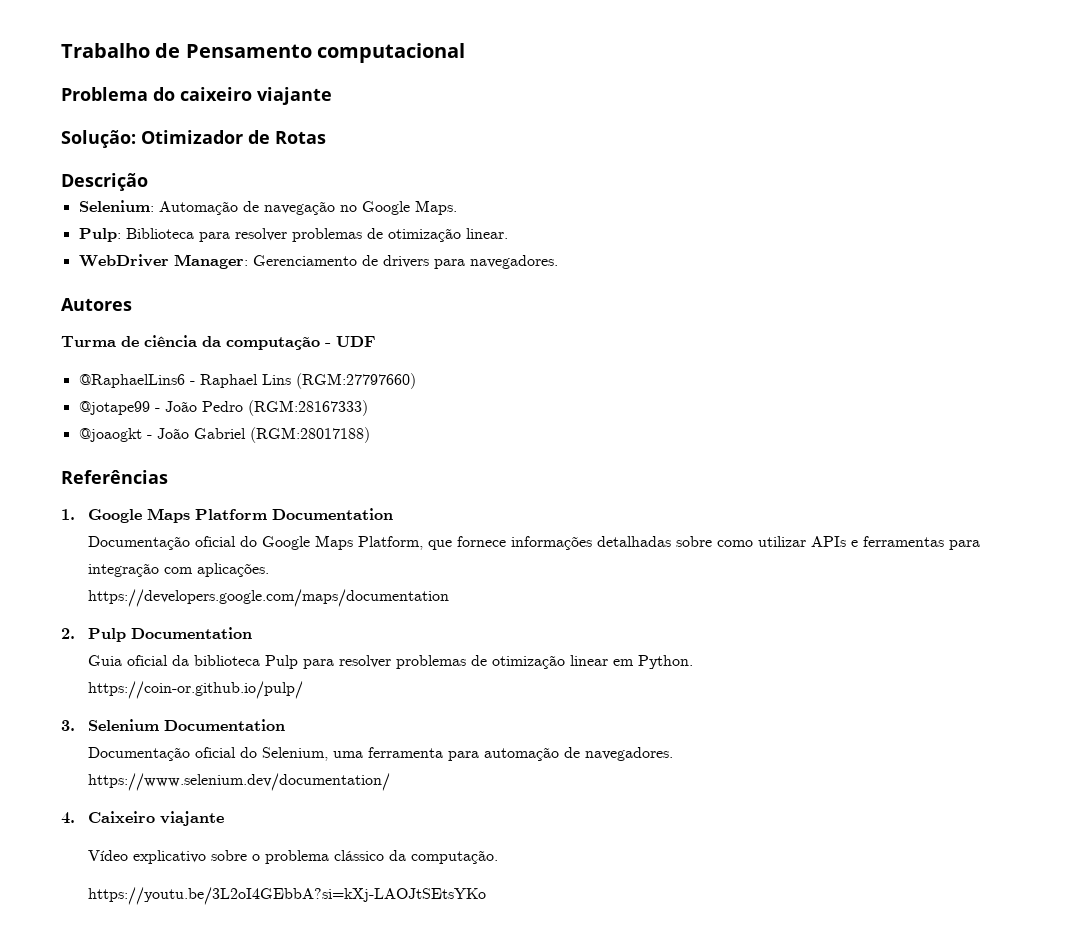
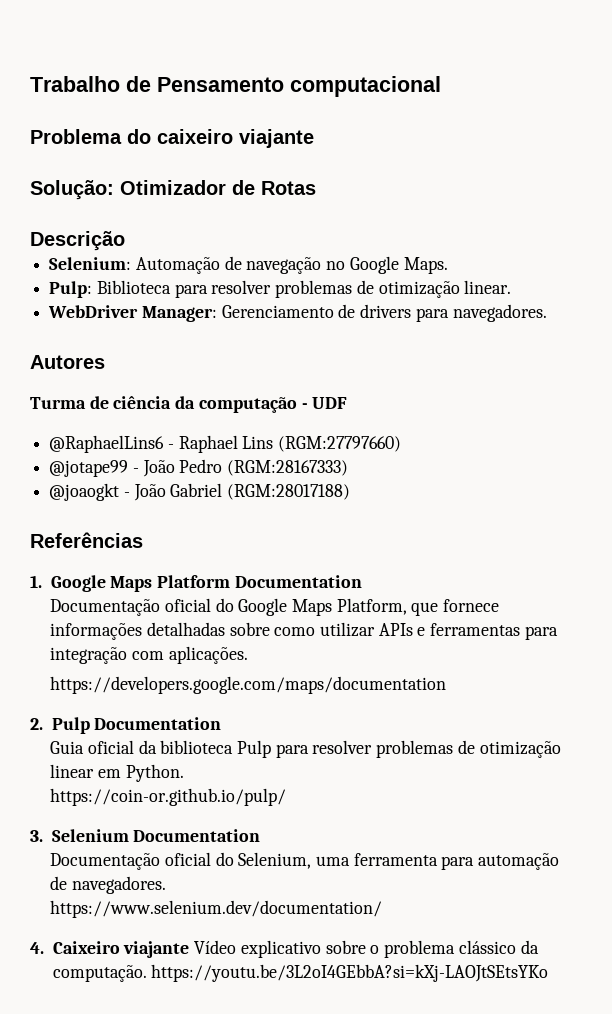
(224, 818) // -> (190, 949) none
(498, 857) // -> (147, 973) none

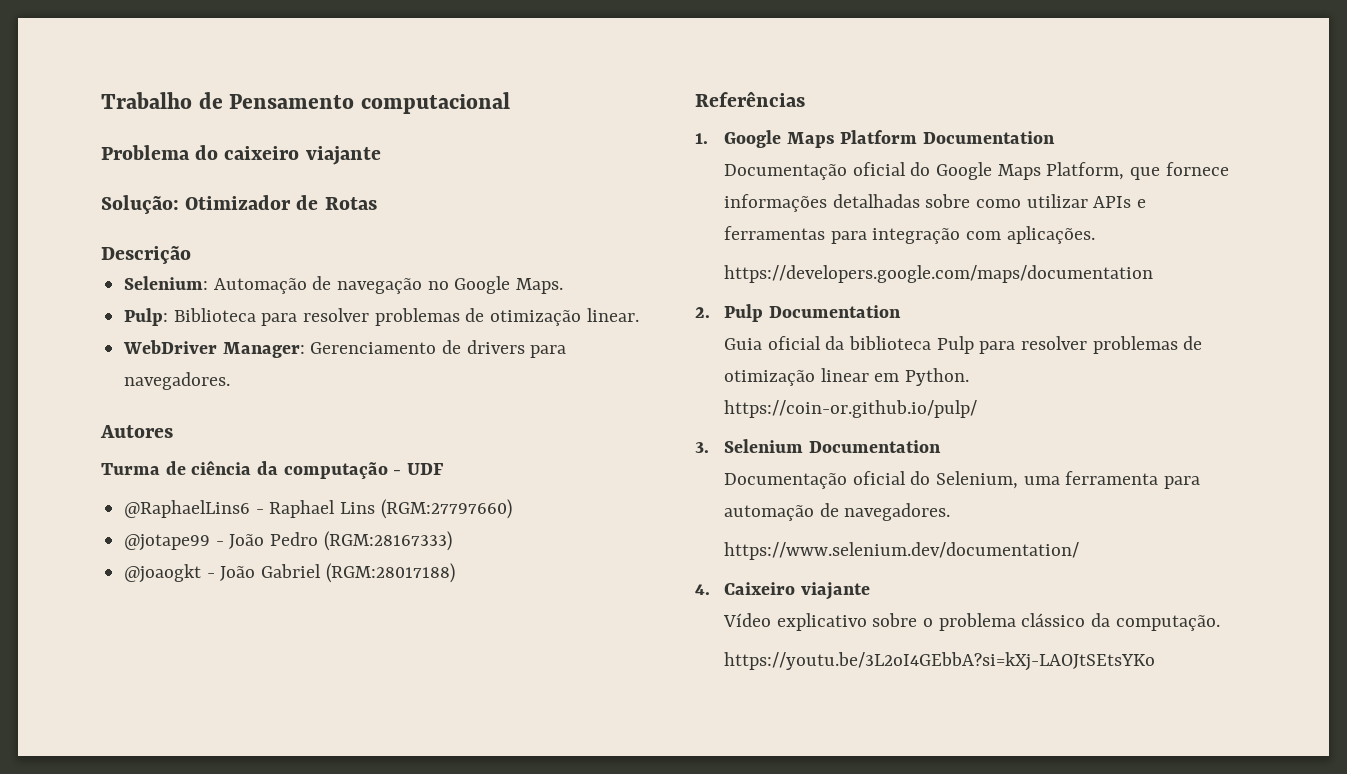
(190, 949) none -> (870, 591) //
(147, 973) none -> (1220, 623) //

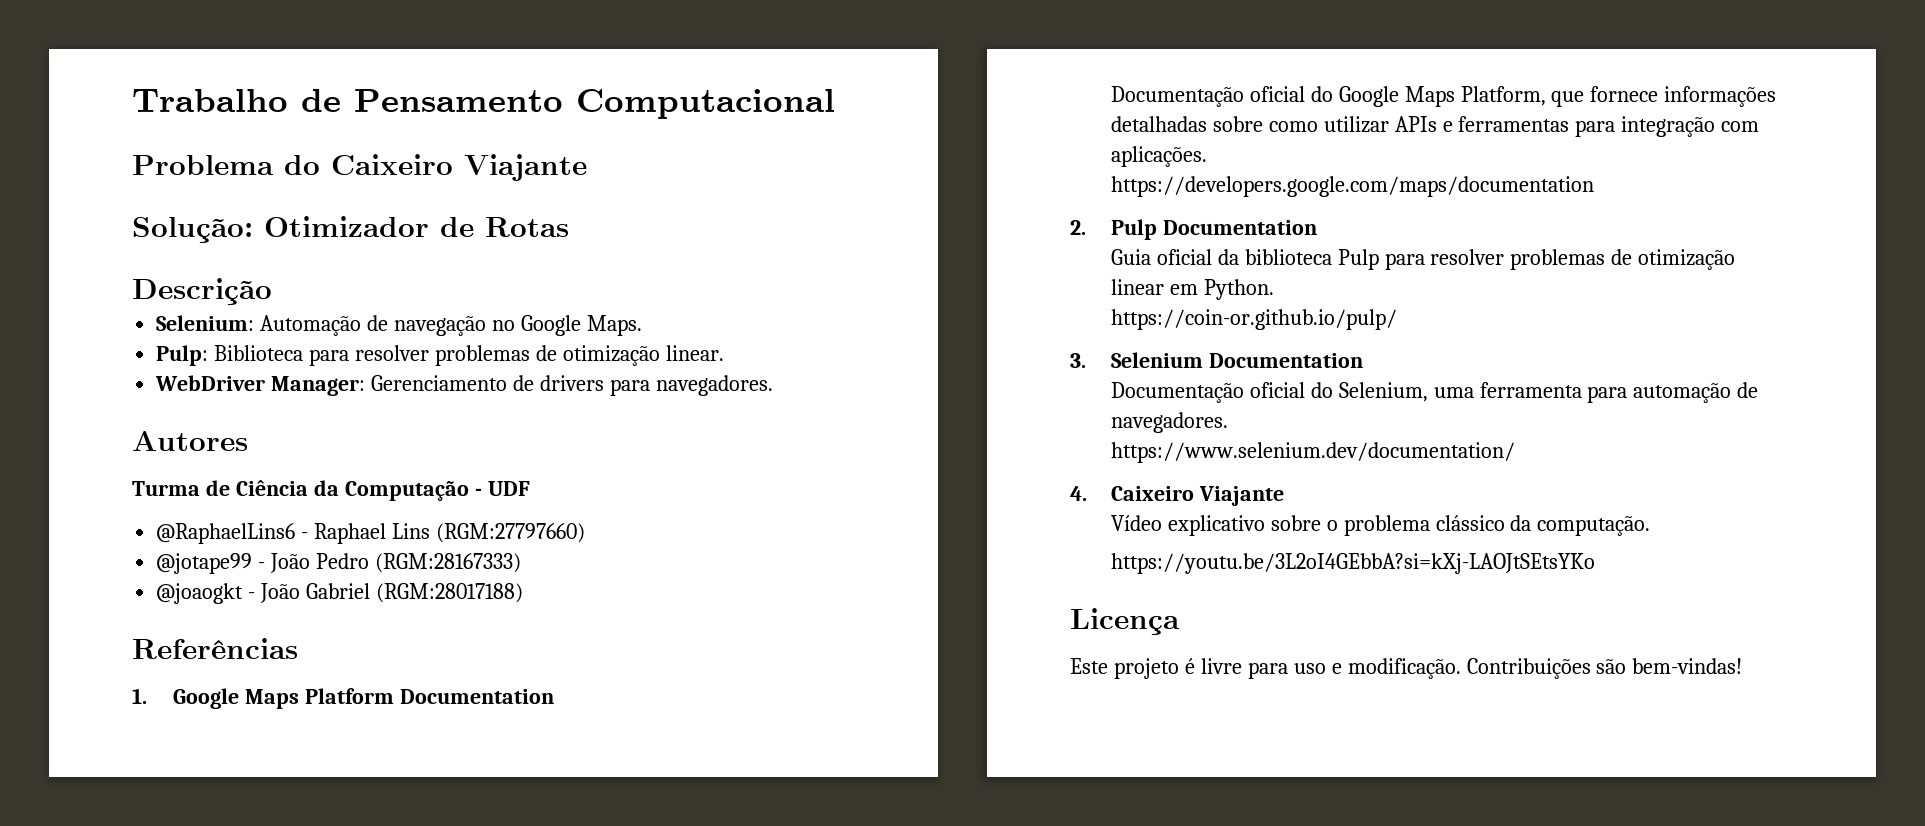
[360,92,510,114] computacional -> [576,89,835,119] Computacional
[224,146,381,165] caixeiro viajante -> [331,154,587,181] Caixeiro Viajante
[191,461,388,479] ciência da computação -> [235,480,469,501] Ciência da Computação
[800,582,870,600] viajante -> [1198,486,1284,506] Viajante
(1155, 661) none -> [1070,608,1180,635] [1070,658,1743,679] // Licença // Este projeto é livre para uso e modificação. Contribuições são bem-vindas!

